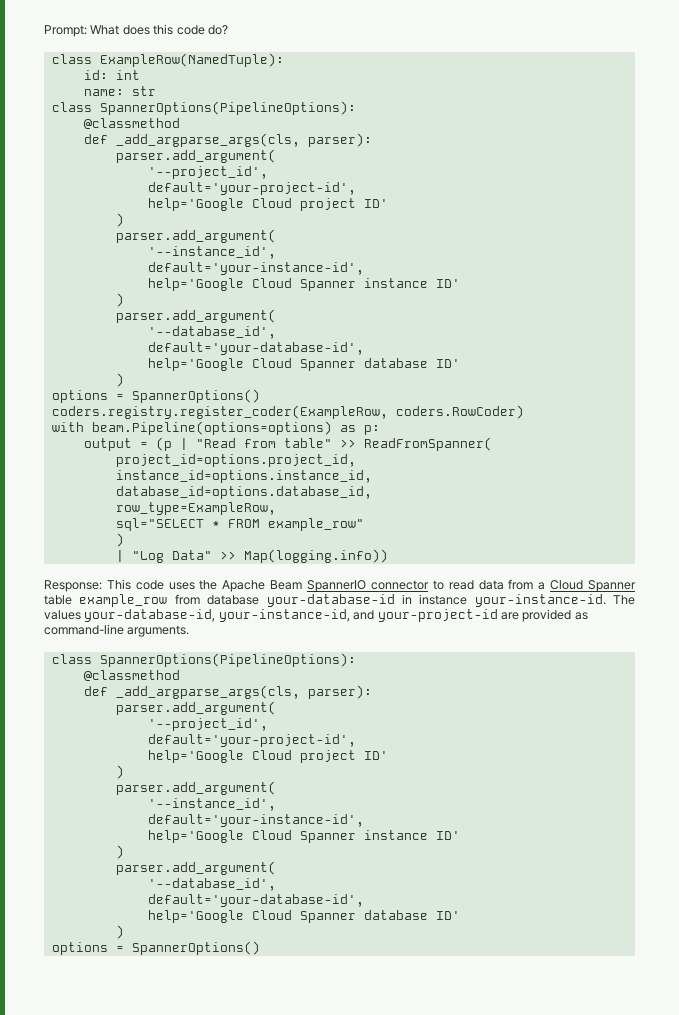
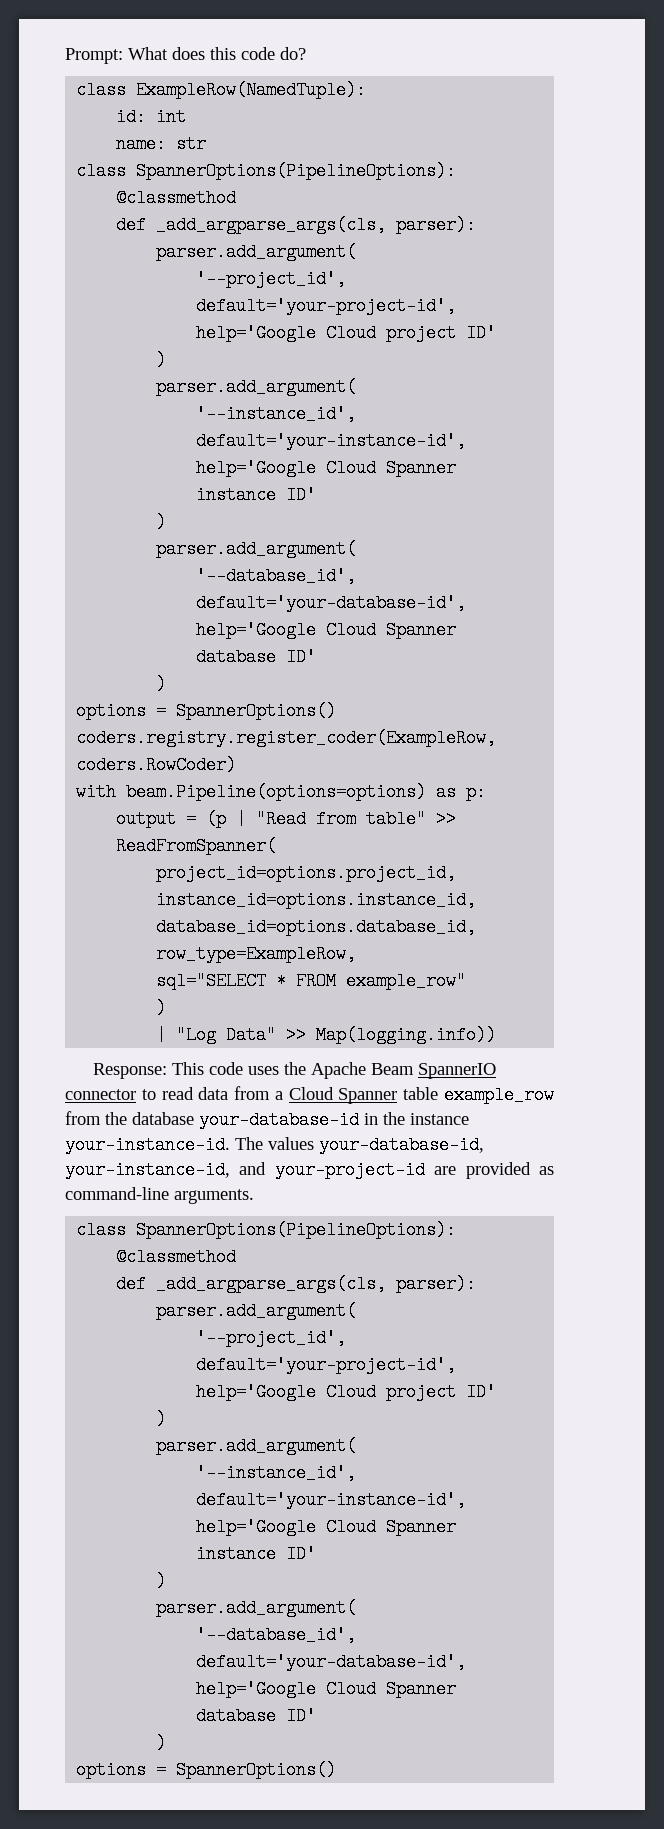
(200, 599) none -> [105,1112,127,1125] the
(412, 599) none -> [383,1112,405,1125] the

